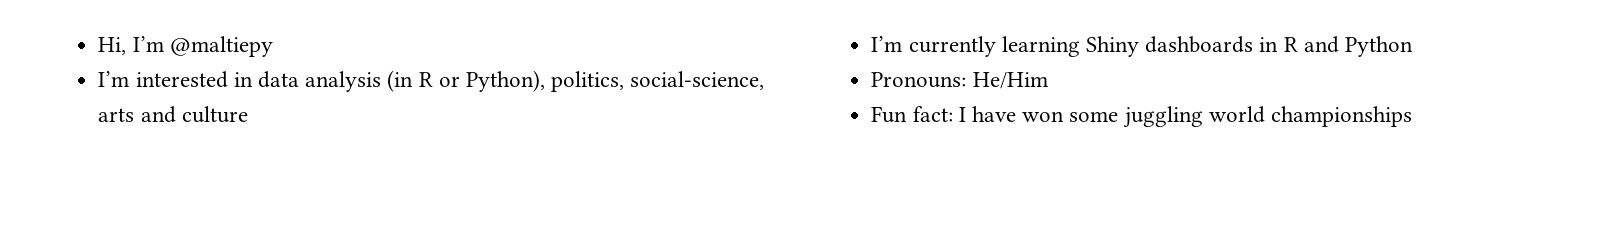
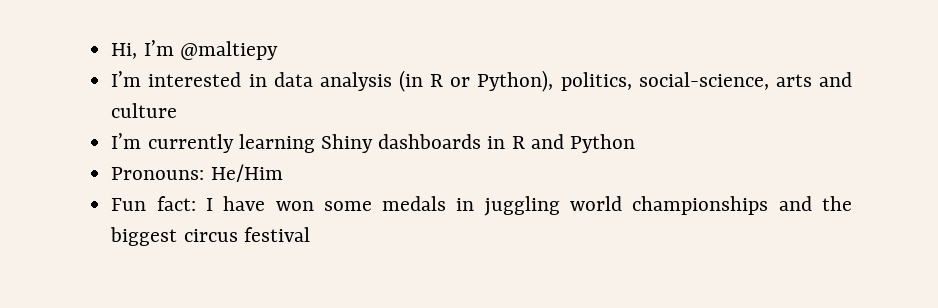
(1119, 116) none -> [382,196,475,211] medals in
(1412, 116) none -> [778,196,853,211] [110,227,310,246] and the biggest circus festival

